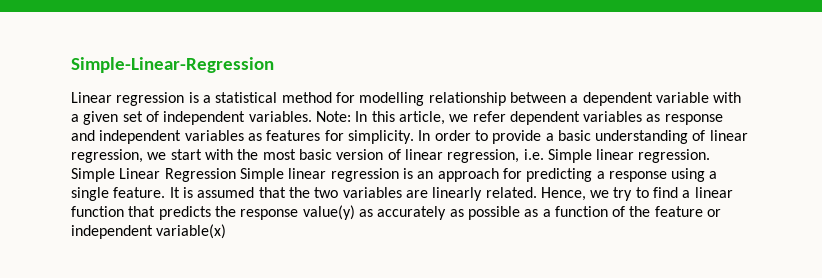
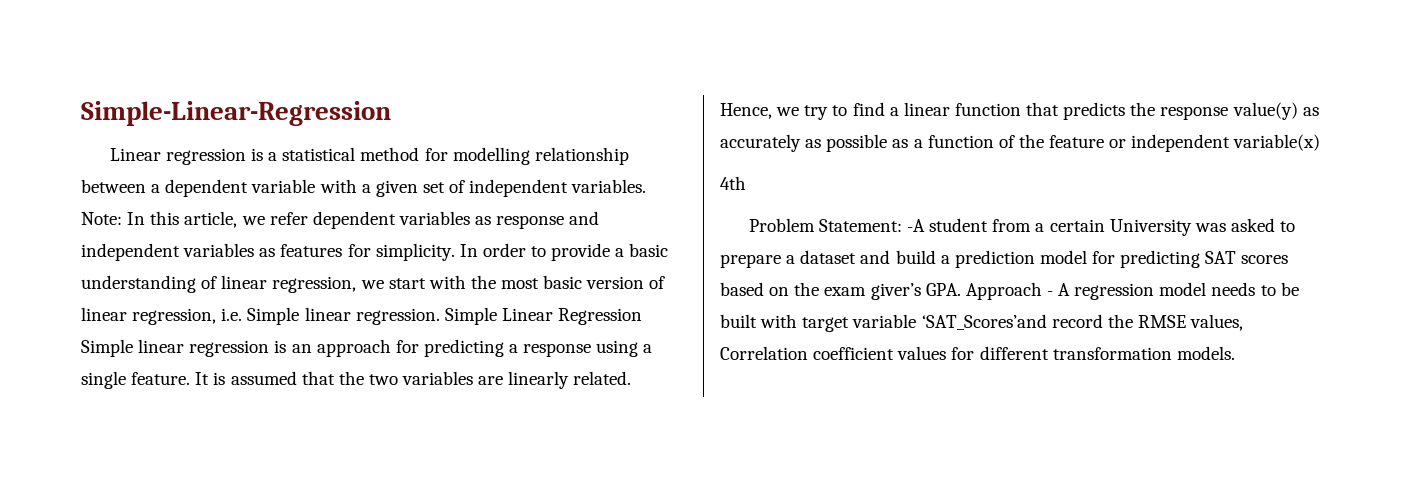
(227, 231) none -> [720,176,746,190] [748,218,1296,236] [720,250,1289,268] [720,282,1299,300] [720,314,1244,332] [720,346,1235,360] // 4th // Problem Statement: -A student from a certain University was asked to prepare a dataset and build a prediction model for predicting SAT scores based on the exam giver’s GPA. Approach - A regression model needs to be built with target variable ‘SAT_Scores’and record the RMSE values, Correlation coefficient values for different transformation models.

